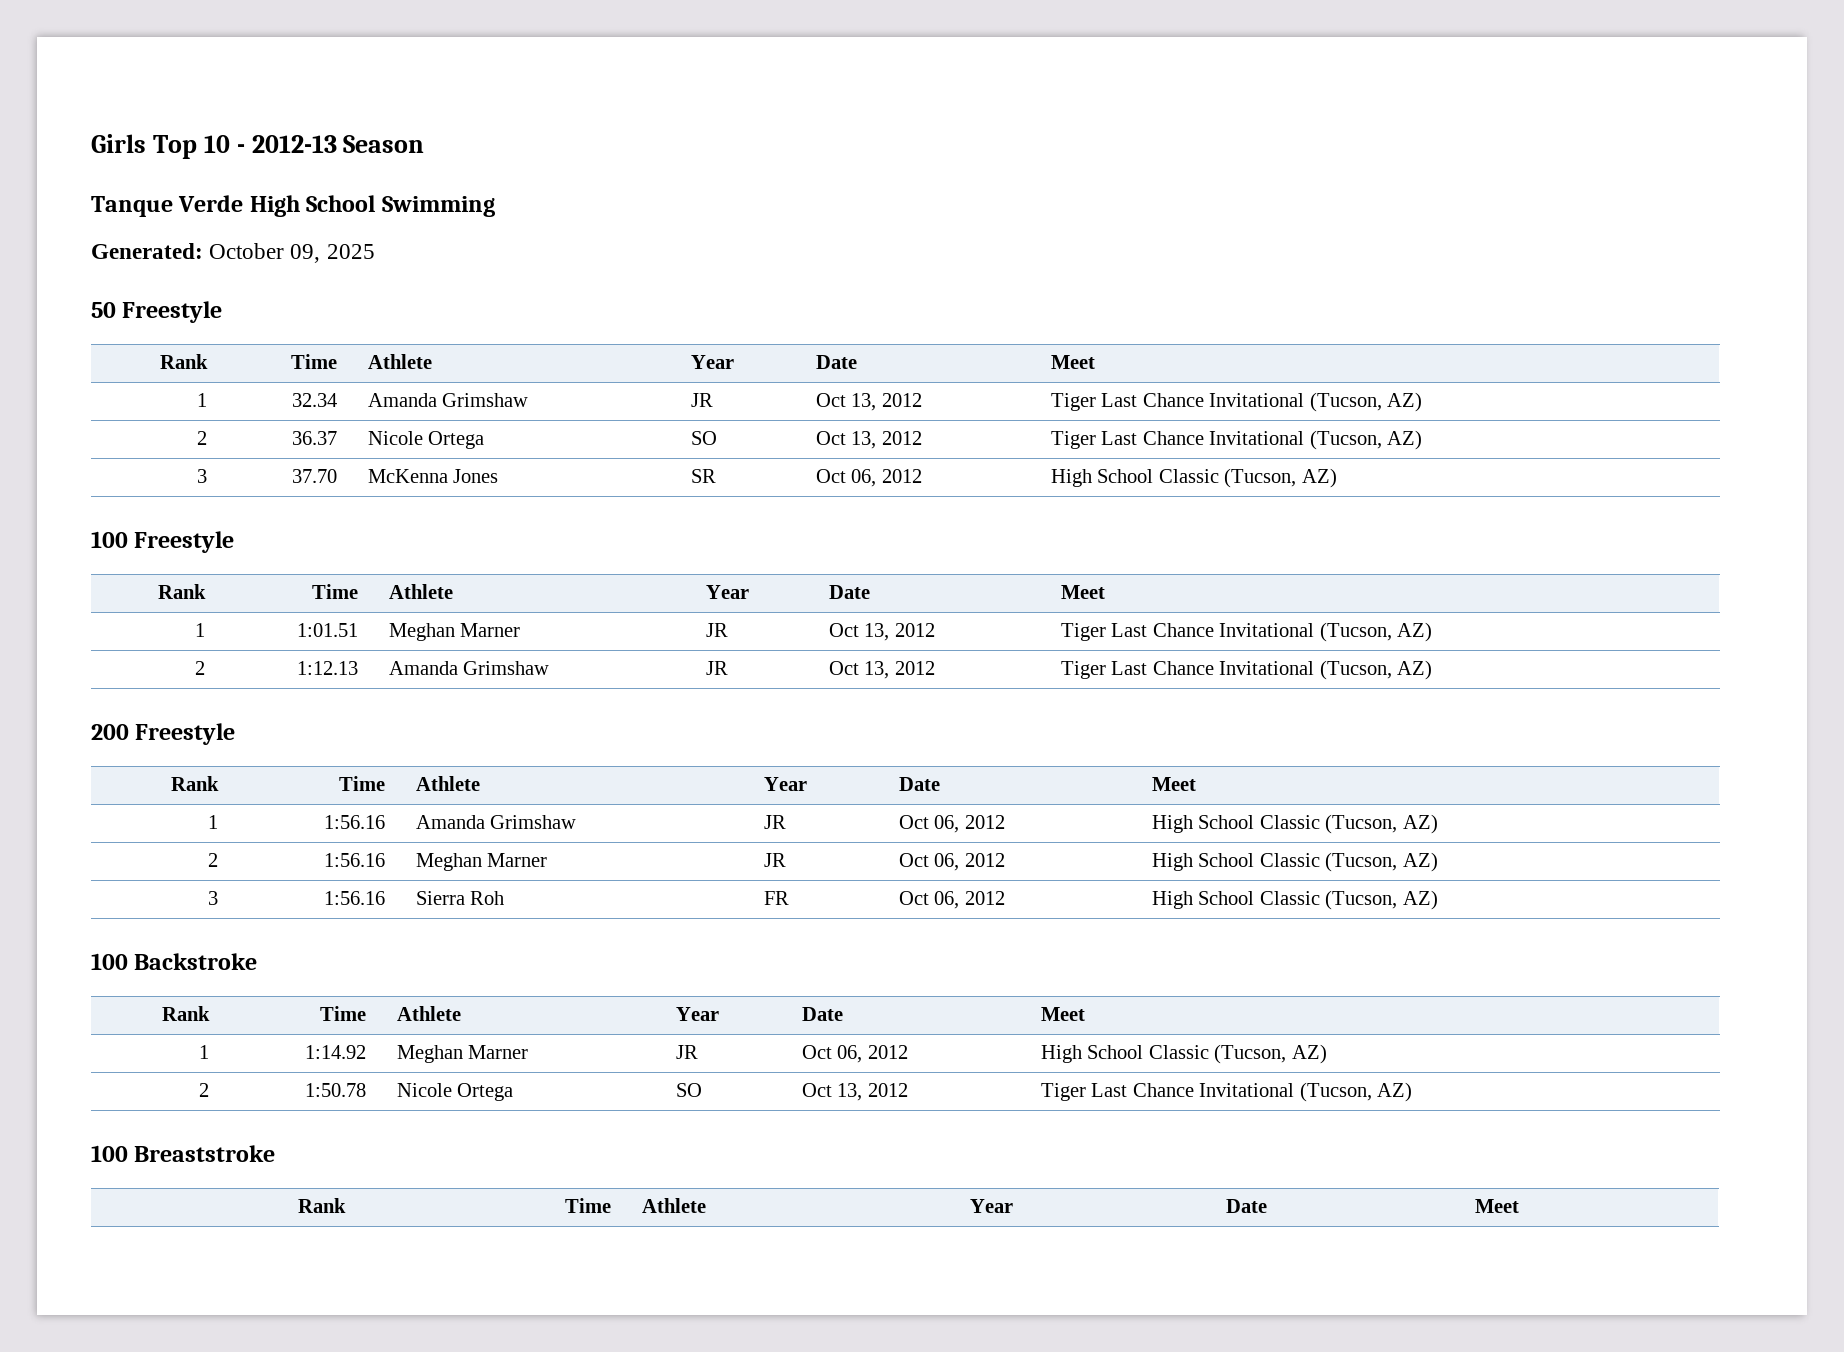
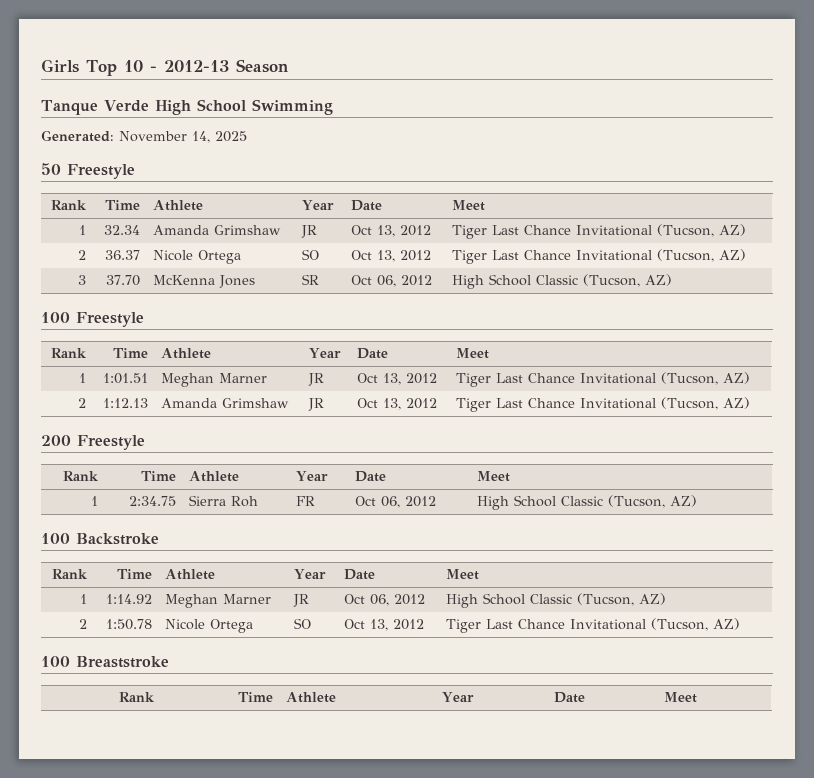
[209,243,321,263] October 09, -> [119,131,210,143] November 14,
[324,815,386,829] [415,815,577,829] [763,815,786,829] [898,815,1005,833] [1151,814,1438,834] [208,853,219,867] [324,853,386,867] [415,853,548,871] [763,853,786,867] [898,853,1005,871] [1151,852,1438,872] [208,891,219,905] [324,891,386,905] 1:56.16 | Amanda Grimshaw | JR | Oct 06, 2012 | High School Classic (Tucson, AZ) // 2 | 1:56.16 | Meghan Marner | JR | Oct 06, 2012 | High School Classic (Tucson, AZ) // 3 | 1:56.16 -> [129,496,177,506] 2:34.75

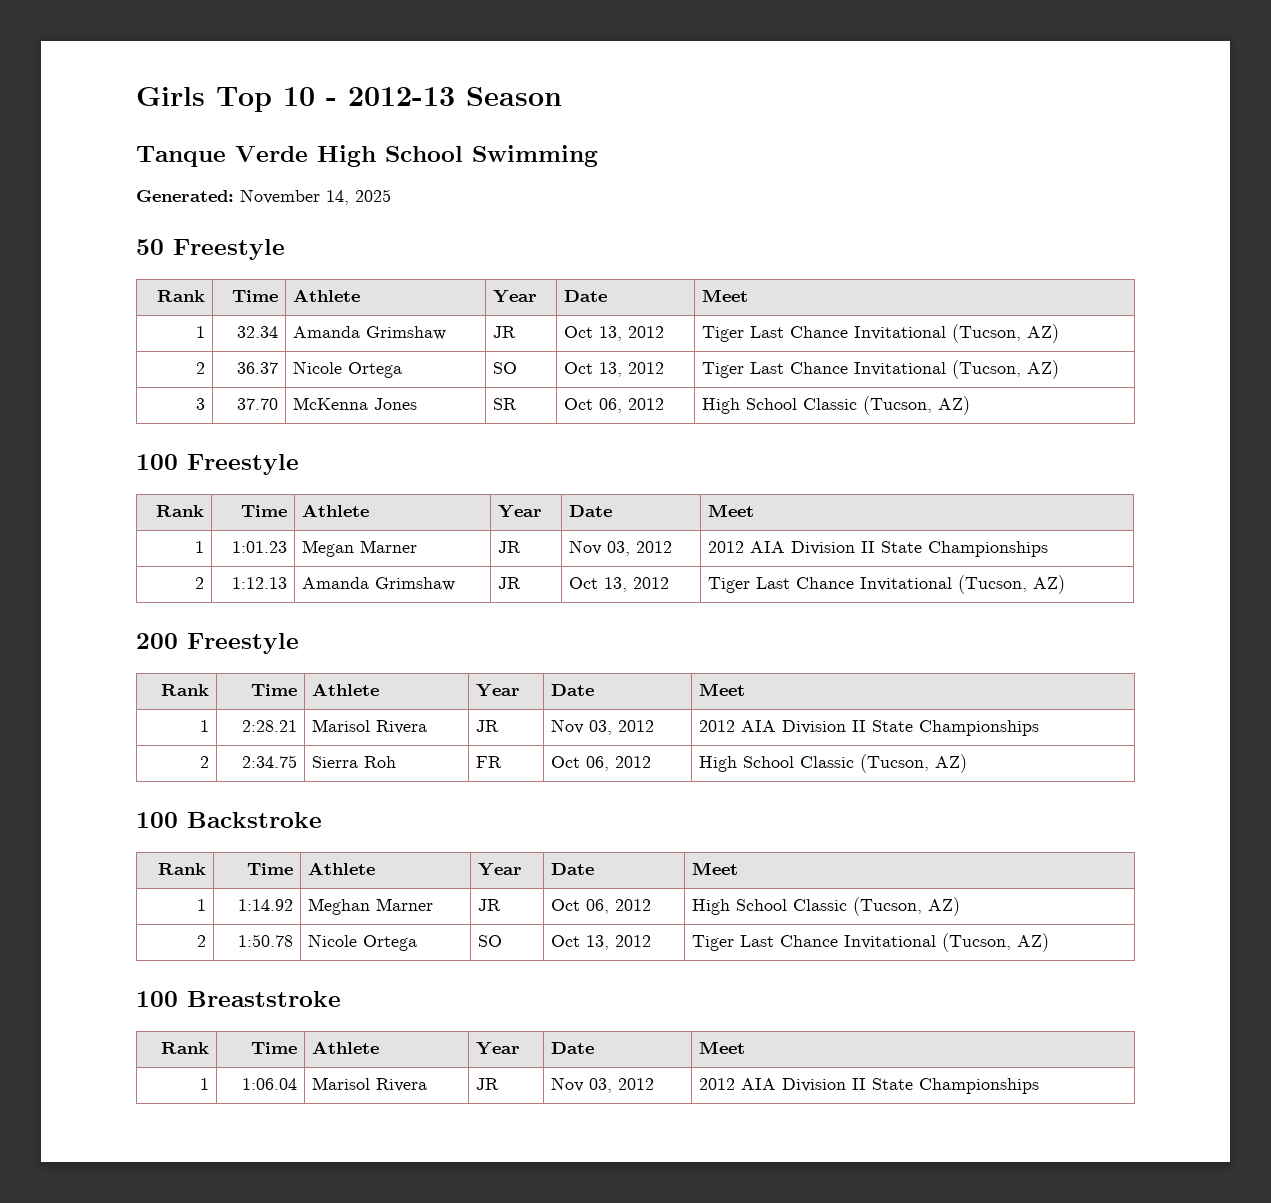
[103,373,149,384] [160,373,267,387] [307,373,324,386] [356,373,437,385] [455,372,750,387] 1:01.51 | Meghan Marner | JR | Oct 13, 2012 | Tiger Last Chance Invitational (Tucson, AZ) -> [232,541,288,553] [301,540,417,557] [497,541,521,553] [568,540,672,556] [707,541,1048,557] 1:01.23 | Megan Marner | JR | Nov 03, 2012 | 2012 AIA Division II State Championships
(99, 501) none -> [242,720,298,732] [311,719,427,734] [475,720,499,732] [550,719,654,735] [698,720,1039,736] [200,756,210,768] | 2:28.21 | Marisol Rivera | JR | Nov 03, 2012 | 2012 AIA Division II State Championships // 2
(697, 697) none -> [200,1078,210,1090] [242,1078,298,1090] [311,1077,427,1092] [475,1078,499,1090] [550,1077,654,1093] [698,1078,1039,1094] // 1 | 1:06.04 | Marisol Rivera | JR | Nov 03, 2012 | 2012 AIA Division II State Championships

